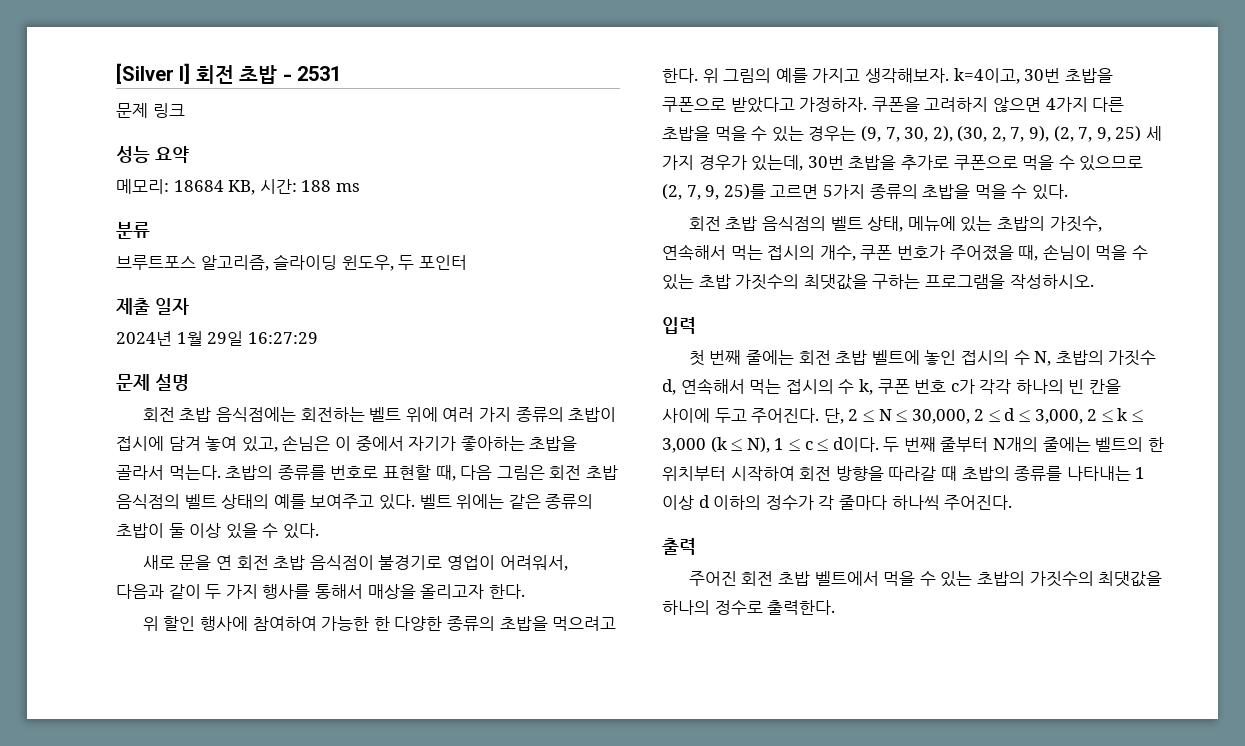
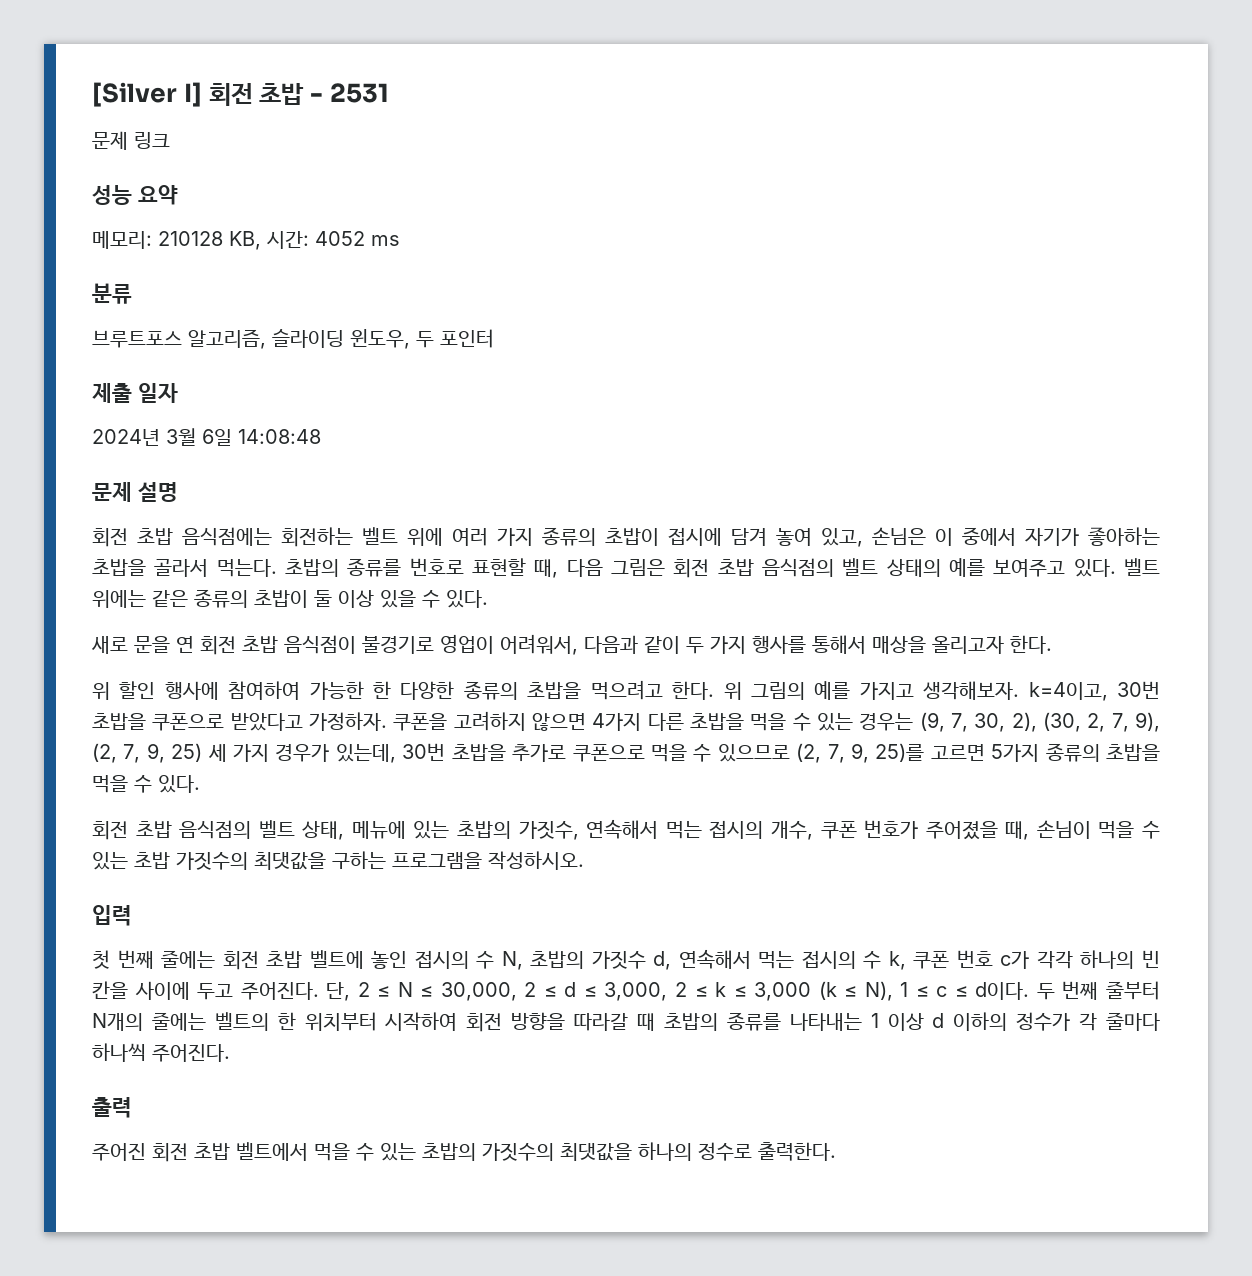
[173,180,224,192] 18684 -> [158,231,223,246] 210128
[301,180,332,192] 188 -> [315,231,365,246] 4052
[176,331,318,346] 1월 29일 16:27:29 -> [166,428,321,446] 3월 6일 14:08:48

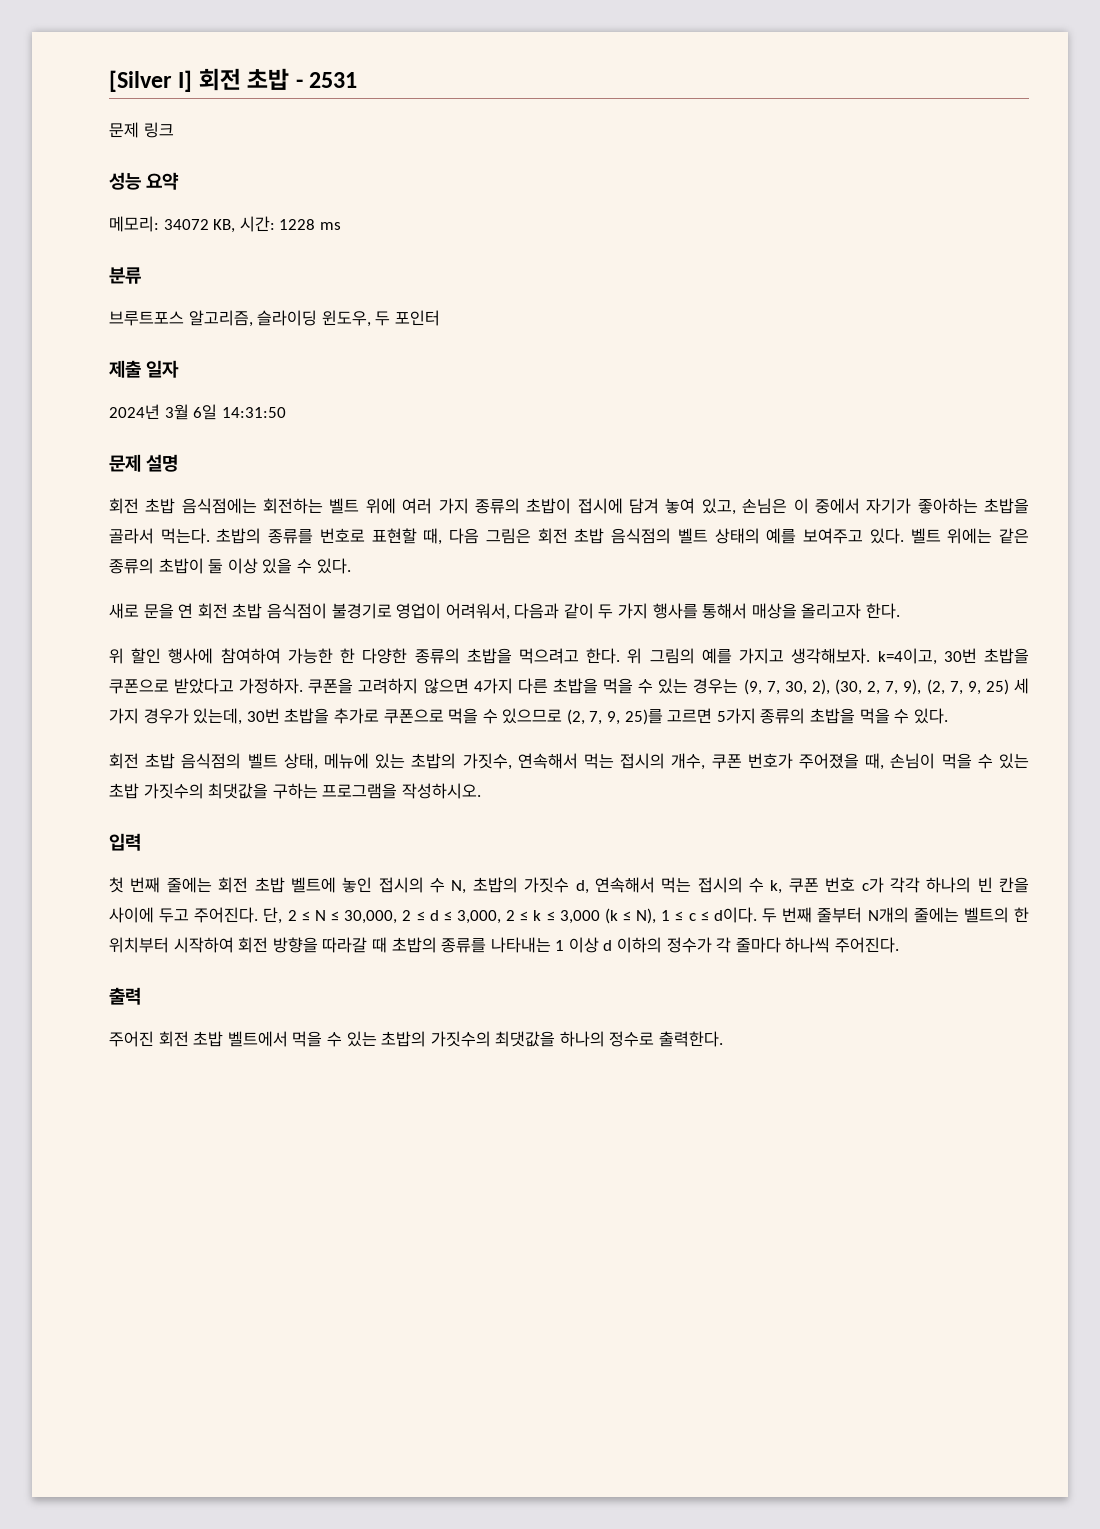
[158,231,223,246] 210128 -> [163,219,209,230] 34072
[315,231,365,246] 4052 -> [279,219,316,230] 1228
[238,429,321,444] 14:08:48 -> [221,407,286,418] 14:31:50

